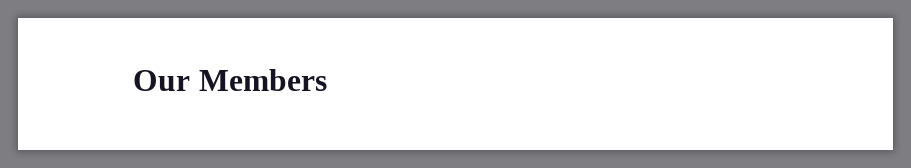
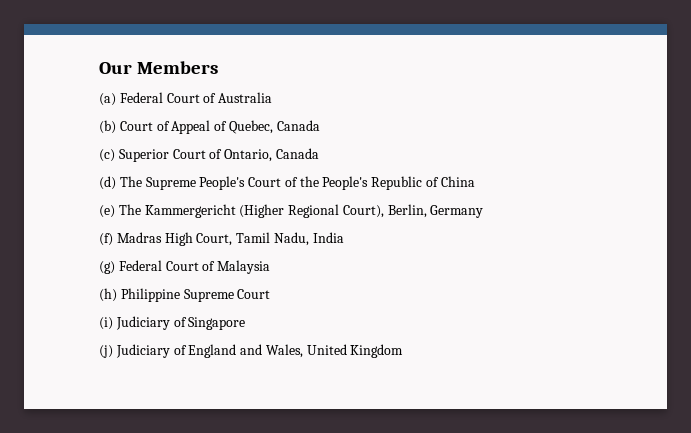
(327, 80) none -> [99,92,273,106] [99,120,320,134] [99,148,319,162] [99,176,475,190] [99,204,484,218] [99,232,344,246] [99,260,271,274] [99,288,271,302] [99,316,246,330] [99,344,404,358] // (a) Federal Court of Australia // (b) Court of Appeal of Quebec, Canada // (c) Superior Court of Ontario, Canada // (d) The Supreme People's Court of the People's Republic of China // (e) The Kammergericht (Higher Regional Court), Berlin, Germany // (f) Madras High Court, Tamil Nadu, India // (g) Federal Court of Malaysia // (h) Philippine Supreme Court // (i) Judiciary of Singapore // (j) Judiciary of England and Wales, United Kingdom

